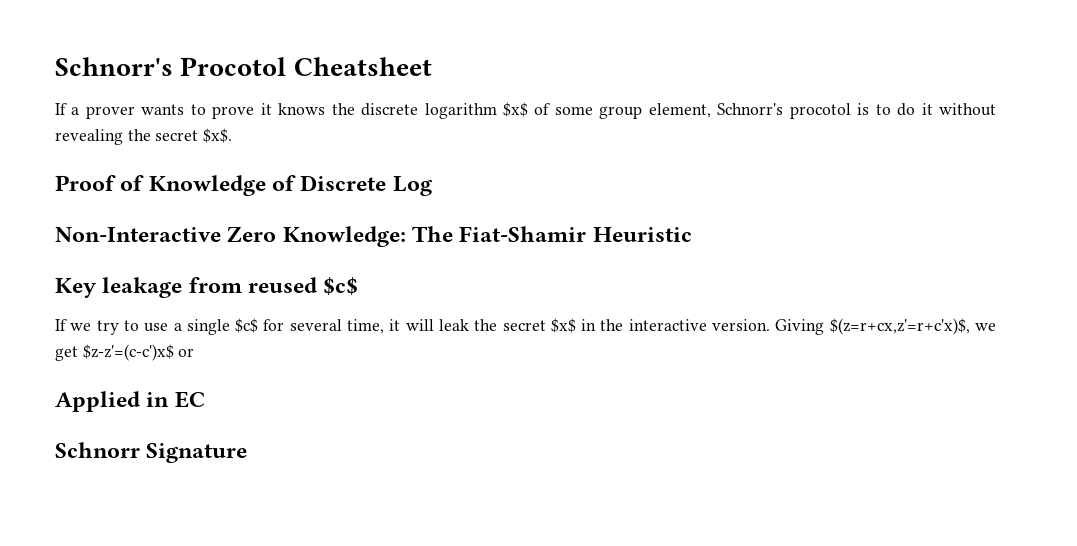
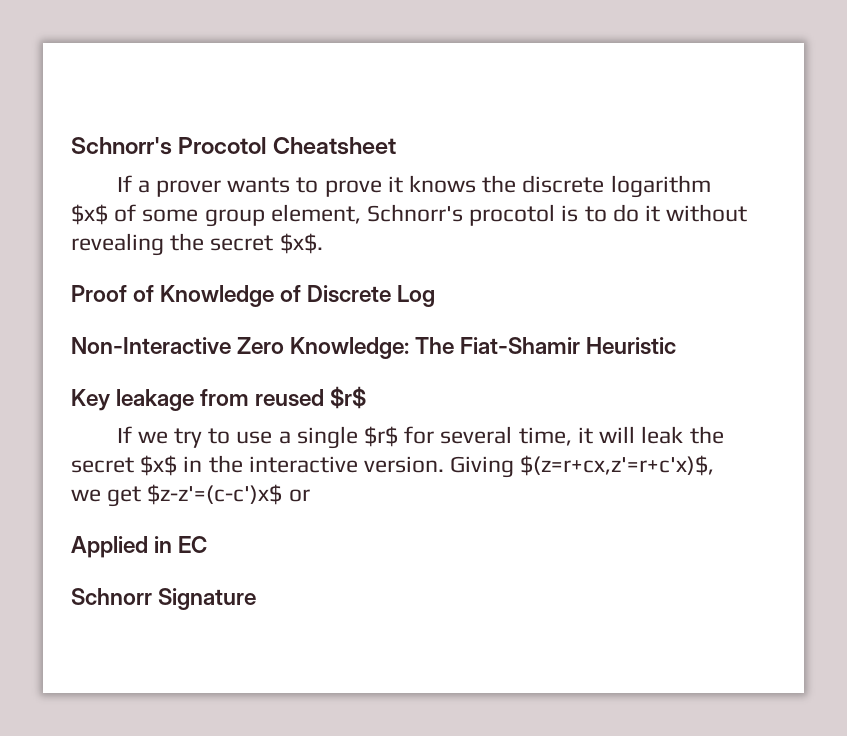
[323,277,359,296] $c$ -> [330,386,367,409] $r$
[235,318,259,333] $c$ -> [364,426,399,447] $r$

